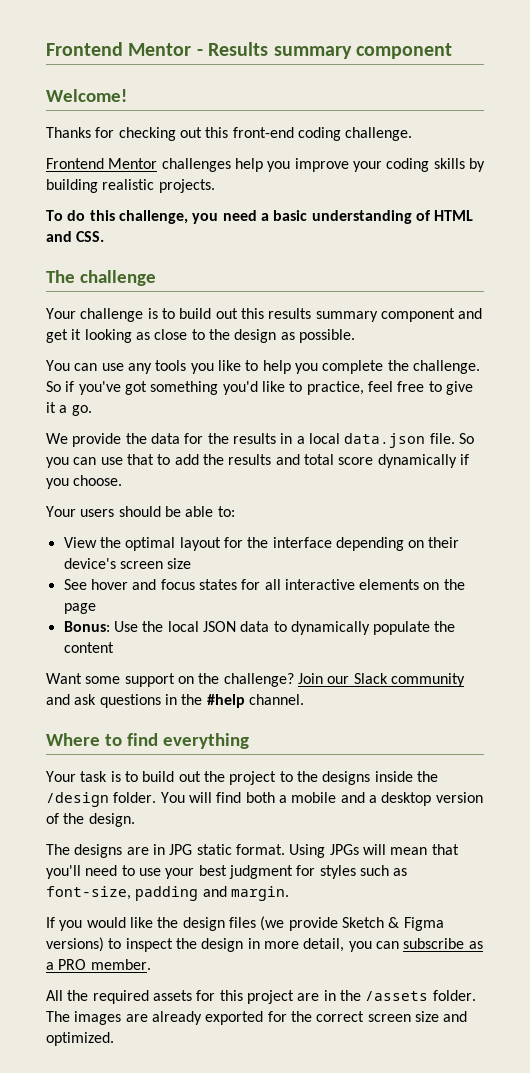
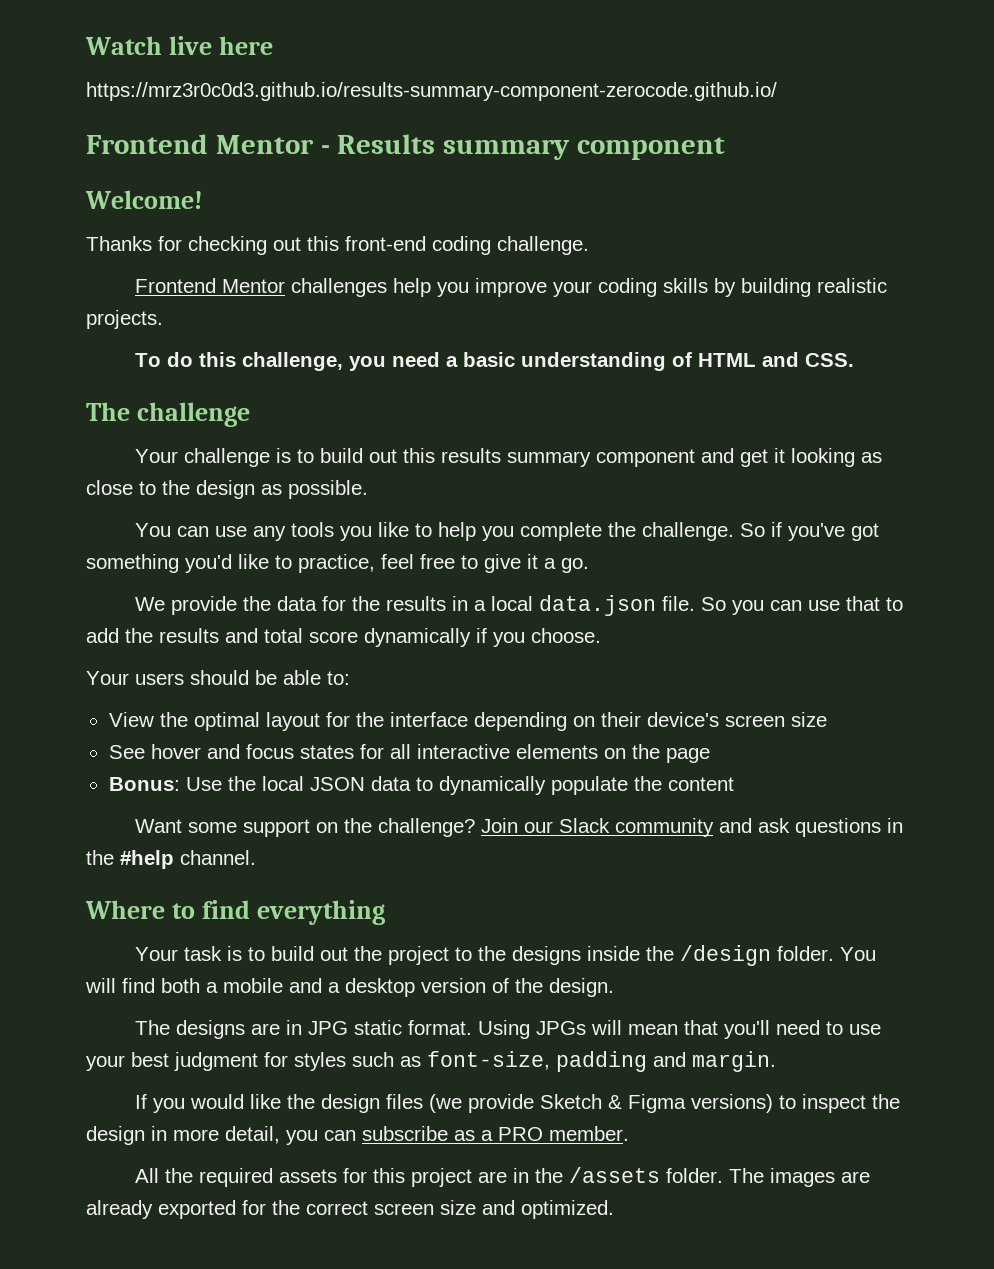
(46, 49) none -> [85,36,274,55] [86,82,777,101] Watch live here // https://mrz3r0c0d3.github.io/results-summary-component-zerocode.github.io/ //

